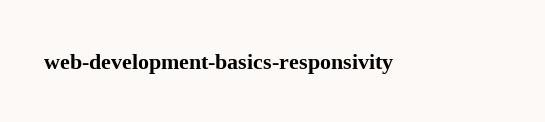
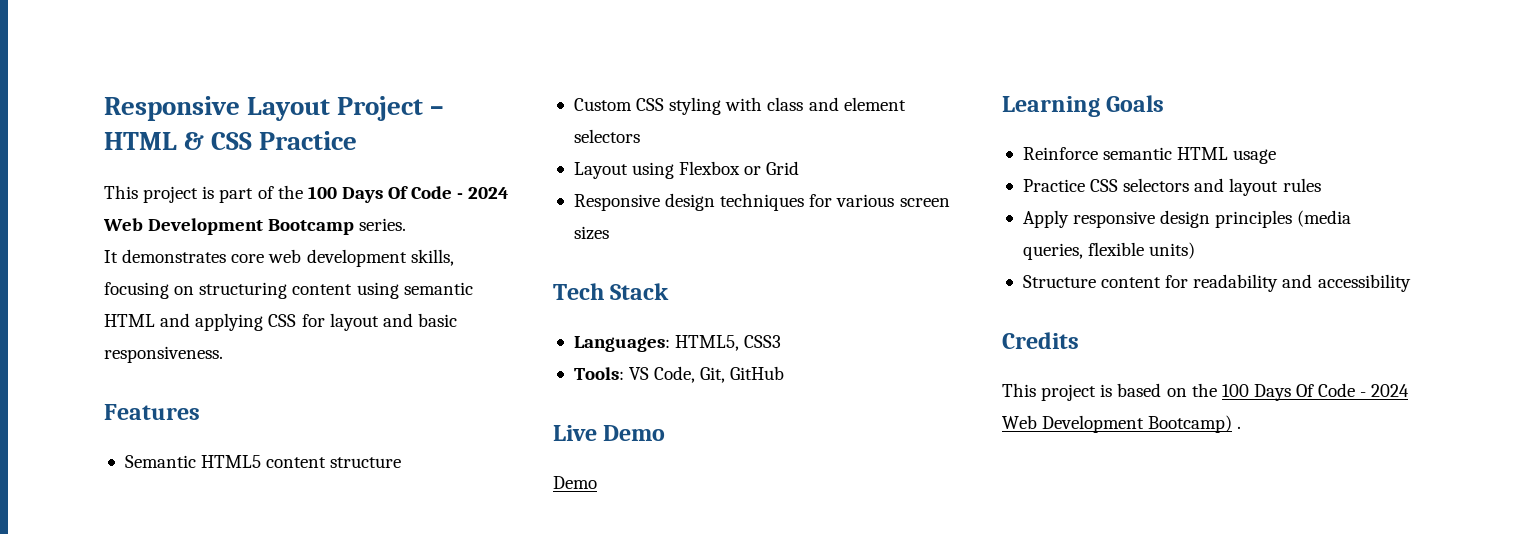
[44,54,393,74] web-development-basics-responsivity -> [104,96,445,121] [104,131,358,150] [104,185,510,203] [103,218,407,235] [104,249,454,267] [104,282,473,299] [104,313,457,331] [104,346,223,363] [104,404,200,420] [124,455,402,468] [573,97,906,115] [573,129,640,143] [573,161,800,179] [573,193,950,211] [573,226,609,240] [553,283,670,300] [573,335,782,352] [573,366,785,383] [553,425,666,441] [553,476,597,489] [1002,95,1165,117] [1022,147,1277,164] [1022,178,1321,196] [1022,210,1352,228] [1022,242,1196,260] [1022,274,1411,292] [1002,332,1079,349] [1002,383,1410,401] [1002,415,1242,433] Responsive Layout Project – HTML & CSS Practice // This project is part of the 100 Days Of Code - 2024 Web Development Bootcamp series. // It demonstrates core web development skills, focusing on structuring content using semantic HTML and applying CSS for layout and basic responsiveness. // Features // Semantic HTML5 content structure // Custom CSS styling with class and element selectors // Layout using Flexbox or Grid // Responsive design techniques for various screen sizes // Tech Stack // Languages: HTML5, CSS3 // Tools: VS Code, Git, GitHub // Live Demo // Demo // Learning Goals // Reinforce semantic HTML usage // Practice CSS selectors and layout rules // Apply responsive design principles (media queries, flexible units) // Structure content for readability and accessibility // Credits // This project is based on the 100 Days Of Code - 2024 Web Development Bootcamp) .

